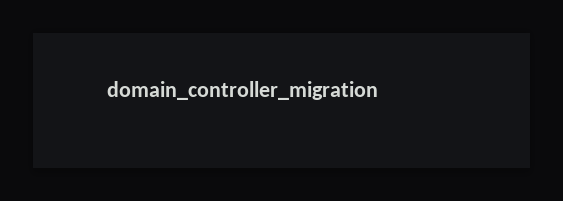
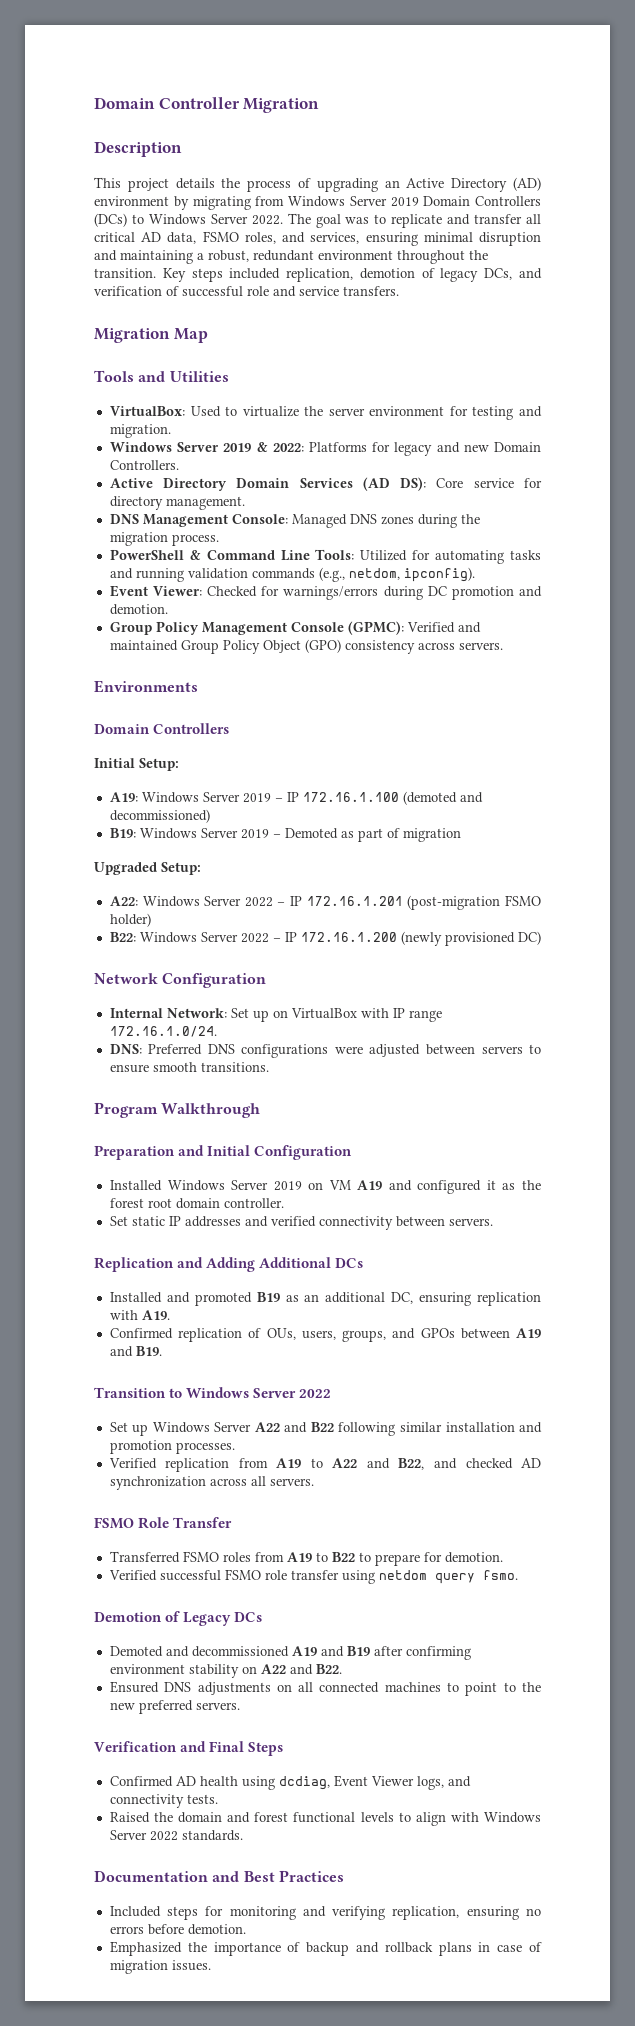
[107,81,378,100] domain_controller_migration -> [94,97,320,113] [94,141,182,157] [94,177,541,192] [94,196,541,210] [94,213,541,228] [94,231,541,246] [94,250,488,264] [94,268,542,282] [94,286,399,297] [94,328,208,343] [94,370,229,382] [109,406,542,420] [109,424,171,438] [109,442,541,456] [109,460,179,470] [109,477,543,491] [109,496,245,510] [109,514,480,528] [109,532,219,546] [109,549,542,564] [109,567,475,582] [109,585,543,600] [109,604,168,615] [109,621,481,635] [109,639,503,654] [94,680,198,693] [94,723,230,734] [94,758,179,771] [109,791,483,805] [109,809,210,823] [109,828,461,842] [94,862,201,875] [109,895,541,910] [109,913,151,927] [109,931,541,946] [94,973,267,988] [109,1008,442,1022] [109,1026,217,1037] [109,1044,542,1058] [109,1062,269,1073] [94,1102,261,1118] [94,1145,353,1160] [109,1180,542,1194] [109,1198,284,1209] [109,1216,493,1230] [94,1257,364,1272] [109,1292,541,1306] [109,1310,170,1320] [109,1328,541,1342] [109,1346,162,1357] [94,1387,332,1398] [109,1422,542,1436] [109,1440,235,1454] [108,1458,541,1472] [109,1476,314,1490] [94,1517,233,1529] [109,1551,503,1566] [108,1569,518,1584] [94,1611,263,1626] [109,1646,471,1660] [109,1664,342,1678] [109,1681,541,1696] [109,1700,240,1714] [94,1741,284,1756] [109,1775,471,1790] [109,1794,218,1808] [109,1812,542,1826] [109,1830,243,1841] [94,1870,344,1882] [109,1906,541,1920] [109,1924,246,1935] [109,1941,542,1956] [109,1960,211,1974] Domain Controller Migration // Description // This project details the process of upgrading an Active Directory (AD) environment by migrating from Windows Server 2019 Domain Controllers (DCs) to Windows Server 2022. The goal was to replicate and transfer all critical AD data, FSMO roles, and services, ensuring minimal disruption and maintaining a robust, redundant environment throughout the transition. Key steps included replication, demotion of legacy DCs, and verification of successful role and service transfers. // Migration Map // Tools and Utilities // VirtualBox: Used to virtualize the server environment for testing and migration. // Windows Server 2019 & 2022: Platforms for legacy and new Domain Controllers. // Active Directory Domain Services (AD DS): Core service for directory management. // DNS Management Console: Managed DNS zones during the migration process. // PowerShell & Command Line Tools: Utilized for automating tasks and running validation commands (e.g., netdom, ipconfig). // Event Viewer: Checked for warnings/errors during DC promotion and demotion. // Group Policy Management Console (GPMC): Verified and maintained Group Policy Object (GPO) consistency across servers. // Environments // Domain Controllers // Initial Setup: // A19: Windows Server 2019 – IP 172.16.1.100 (demoted and decommissioned) // B19: Windows Server 2019 – Demoted as part of migration // Upgraded Setup: // A22: Windows Server 2022 – IP 172.16.1.201 (post-migration FSMO holder) // B22: Windows Server 2022 – IP 172.16.1.200 (newly provisioned DC) // Network Configuration // Internal Network: Set up on VirtualBox with IP range 172.16.1.0/24. // DNS: Preferred DNS configurations were adjusted between servers to ensure smooth transitions. // Program Walkthrough // Preparation and Initial Configuration // Installed Windows Server 2019 on VM A19 and configured it as the forest root domain controller. // Set static IP addresses and verified connectivity between servers. // Replication and Adding Additional DCs // Installed and promoted B19 as an additional DC, ensuring replication with A19. // Confirmed replication of OUs, users, groups, and GPOs between A19 and B19. // Transition to Windows Server 2022 // Set up Windows Server A22 and B22 following similar installation and promotion processes. // Verified replication from A19 to A22 and B22, and checked AD synchronization across all servers. // FSMO Role Transfer // Transferred FSMO roles from A19 to B22 to prepare for demotion. // Verified successful FSMO role transfer using netdom query fsmo. // Demotion of Legacy DCs // Demoted and decommissioned A19 and B19 after confirming environment stability on A22 and B22. // Ensured DNS adjustments on all connected machines to point to the new preferred servers. // Verification and Final Steps // Confirmed AD health using dcdiag, Event Viewer logs, and connectivity tests. // Raised the domain and forest functional levels to align with Windows Server 2022 standards. // Documentation and Best Practices // Included steps for monitoring and verifying replication, ensuring no errors before demotion. // Emphasized the importance of backup and rollback plans in case of migration issues.

